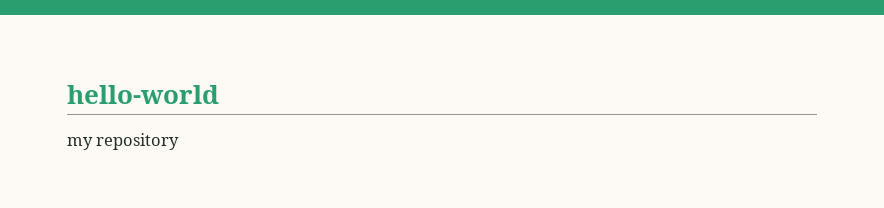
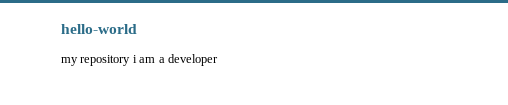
(180, 141) none -> [132,54,218,66] i am a developer

